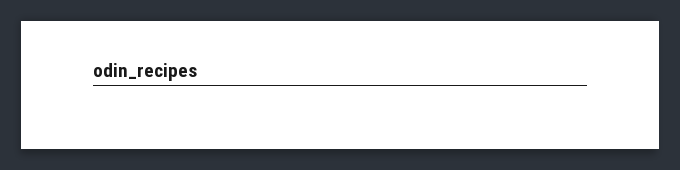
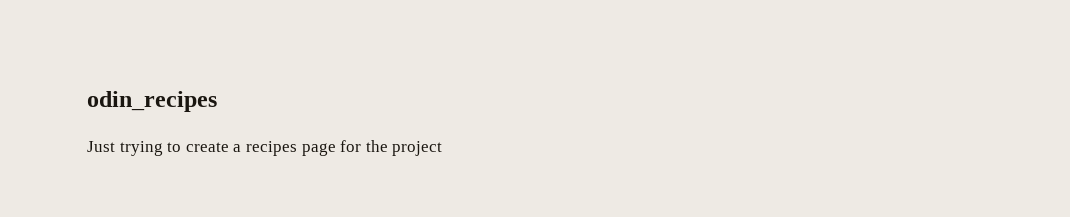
(197, 72) none -> [87,140,443,156] // Just trying to create a recipes page for the project

